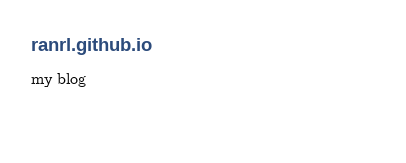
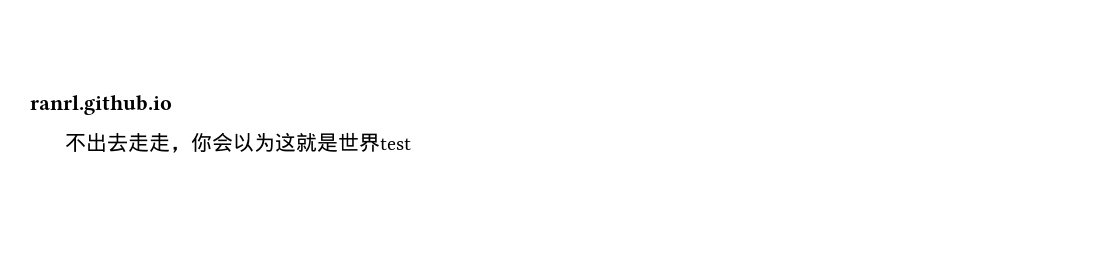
[31,73,86,87] my blog -> [65,132,412,153] 不出去走走，你会以为这就是世界test

